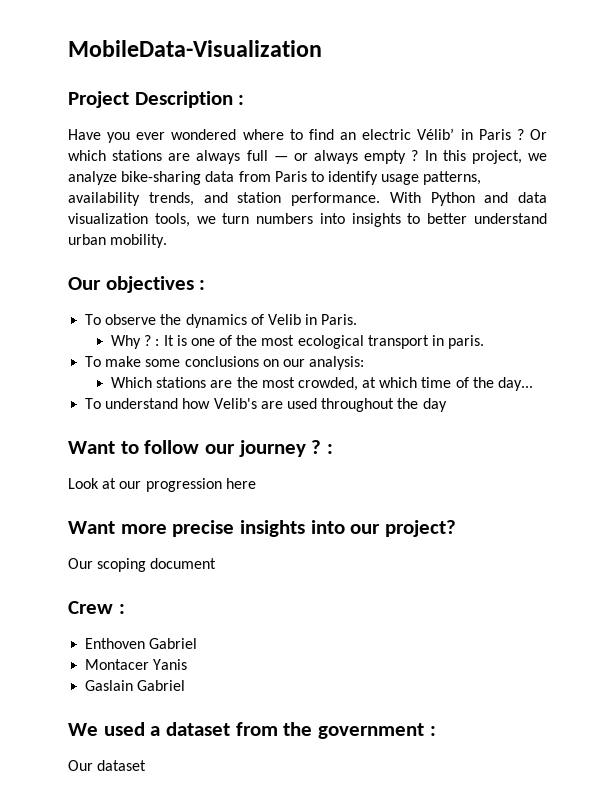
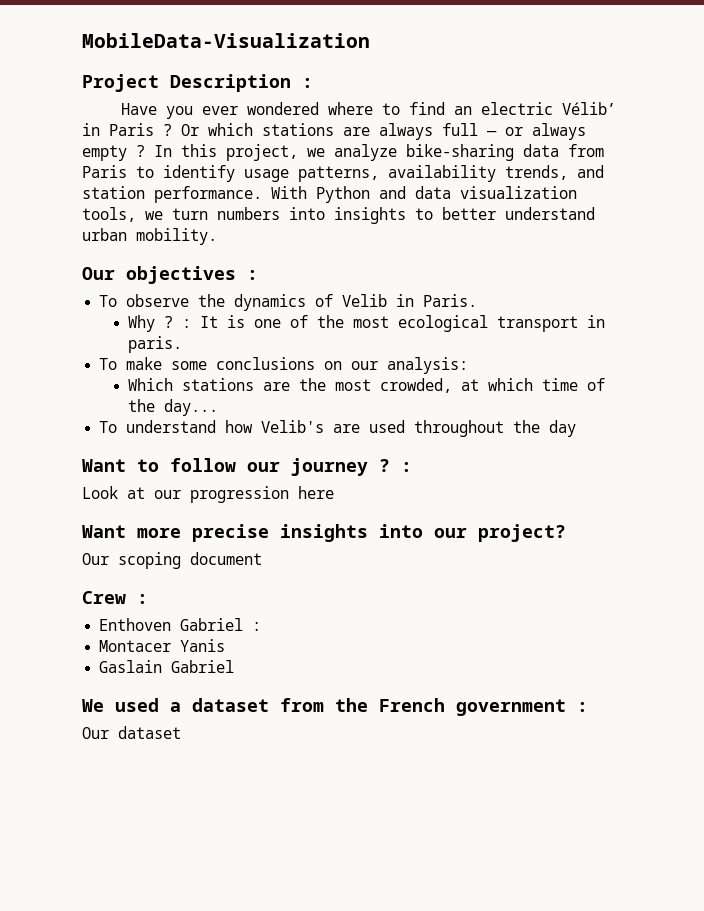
(198, 643) none -> [252,622,262,631] :
(313, 729) none -> [379,698,445,712] French

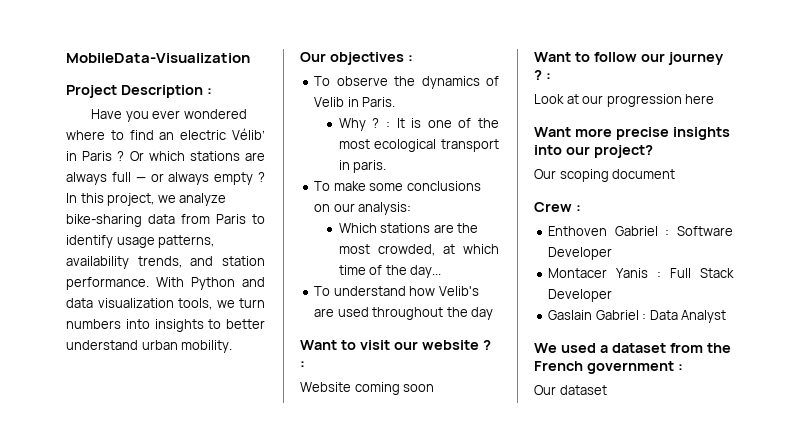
(577, 428) none -> [300,340,491,350] [300,361,305,368] [300,382,435,395] // Want to visit our website ? : // Website coming soon
(262, 626) none -> [677,226,733,236] [548,247,613,260] Software Developer
(226, 645) none -> [657,268,734,278] [548,289,613,302] : Full Stack Developer
(235, 666) none -> [642,310,727,323] : Data Analyst

